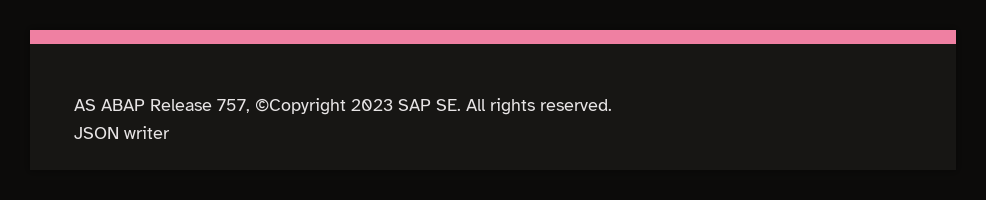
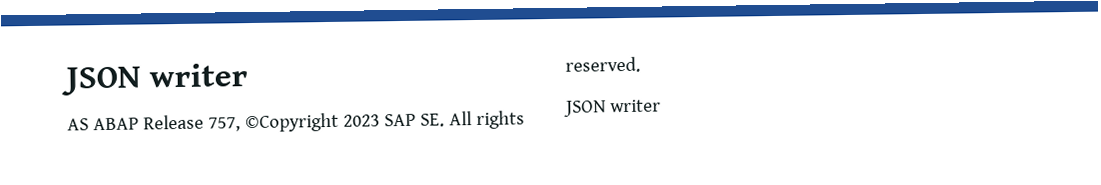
(74, 105) none -> [61,63,249,96] JSON writer //

